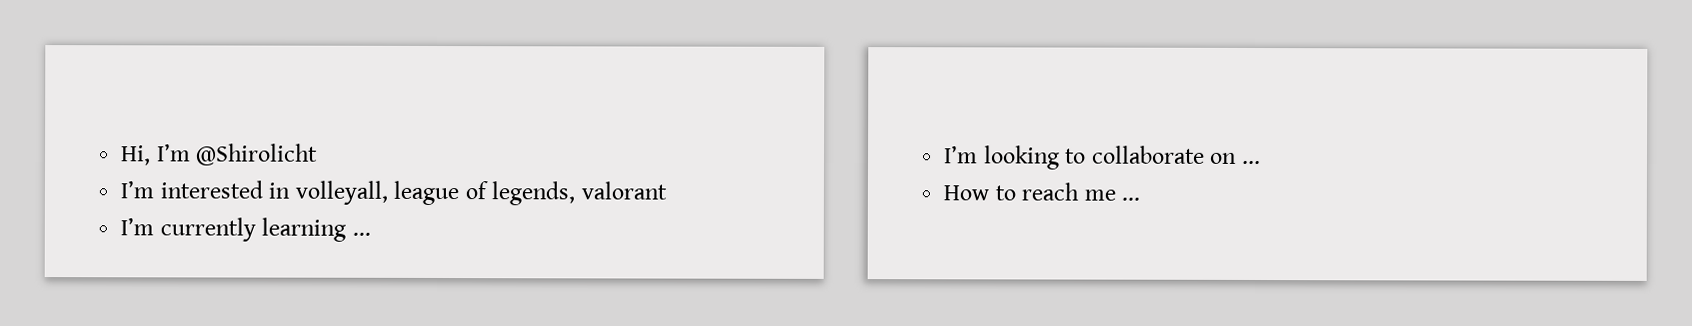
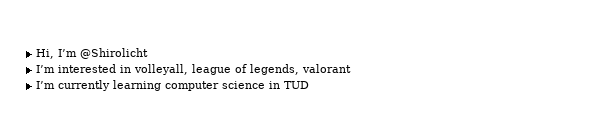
[351,232,371,236] [943,145,1261,170] [943,182,1141,201] ... // I’m looking to collaborate on ... // How to reach me ... -> [165,81,310,91] computer science in TUD

